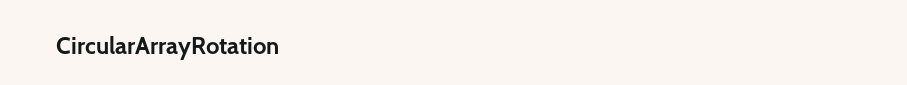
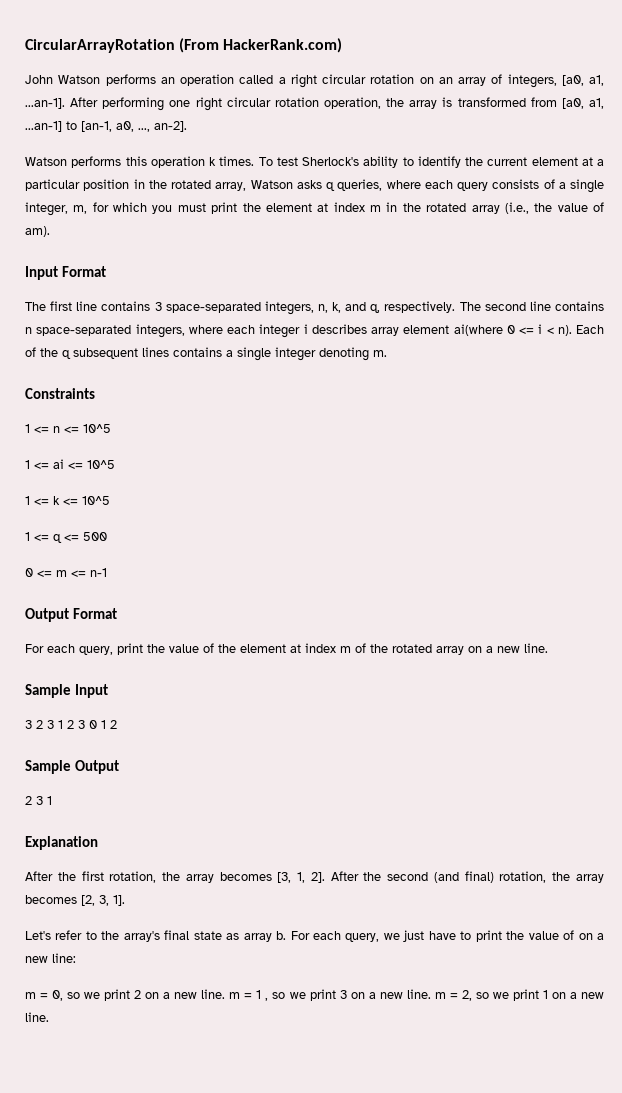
(279, 48) none -> [179,38,343,53] [25,74,604,88] [25,97,604,111] [25,121,187,132] [25,156,604,168] [25,179,604,193] [25,202,604,216] [25,226,50,237] [25,266,107,280] [25,301,604,315] [25,324,604,338] [25,347,387,361] [25,388,95,399] [25,424,111,433] [25,459,115,469] [25,496,110,505] [25,532,107,543] [25,568,107,577] [25,608,118,622] [25,643,548,655] [25,684,109,698] [25,720,117,729] [25,760,120,774] [25,796,52,805] [25,836,98,850] [25,871,604,883] [25,895,125,906] [25,930,604,942] [25,953,76,963] [25,989,604,1001] [25,1012,49,1022] (From HackerRank.com) // John Watson performs an operation called a right circular rotation on an array of integers, [a0, a1, ...an-1]. After performing one right circular rotation operation, the array is transformed from [a0, a1, ...an-1] to [an-1, a0, ..., an-2]. // Watson performs this operation k times. To test Sherlock's ability to identify the current element at a particular position in the rotated array, Watson asks q queries, where each query consists of a single integer, m, for which you must print the element at index m in the rotated array (i.e., the value of am). // Input Format // The first line contains 3 space-separated integers, n, k, and q, respectively. The second line contains n space-separated integers, where each integer i describes array element ai(where 0 <= i < n). Each of the q subsequent lines contains a single integer denoting m. // Constraints // 1 <= n <= 10^5 // 1 <= ai <= 10^5 // 1 <= k <= 10^5 // 1 <= q <= 500 // 0 <= m <= n-1 // Output Format // For each query, print the value of the element at index m of the rotated array on a new line. // Sample Input // 3 2 3 1 2 3 0 1 2 // Sample Output // 2 3 1 // Explanation // After the first rotation, the array becomes [3, 1, 2]. After the second (and final) rotation, the array becomes [2, 3, 1]. // Let's refer to the array's final state as array b. For each query, we just have to print the value of on a new line: // m = 0, so we print 2 on a new line. m = 1 , so we print 3 on a new line. m = 2, so we print 1 on a new line.

